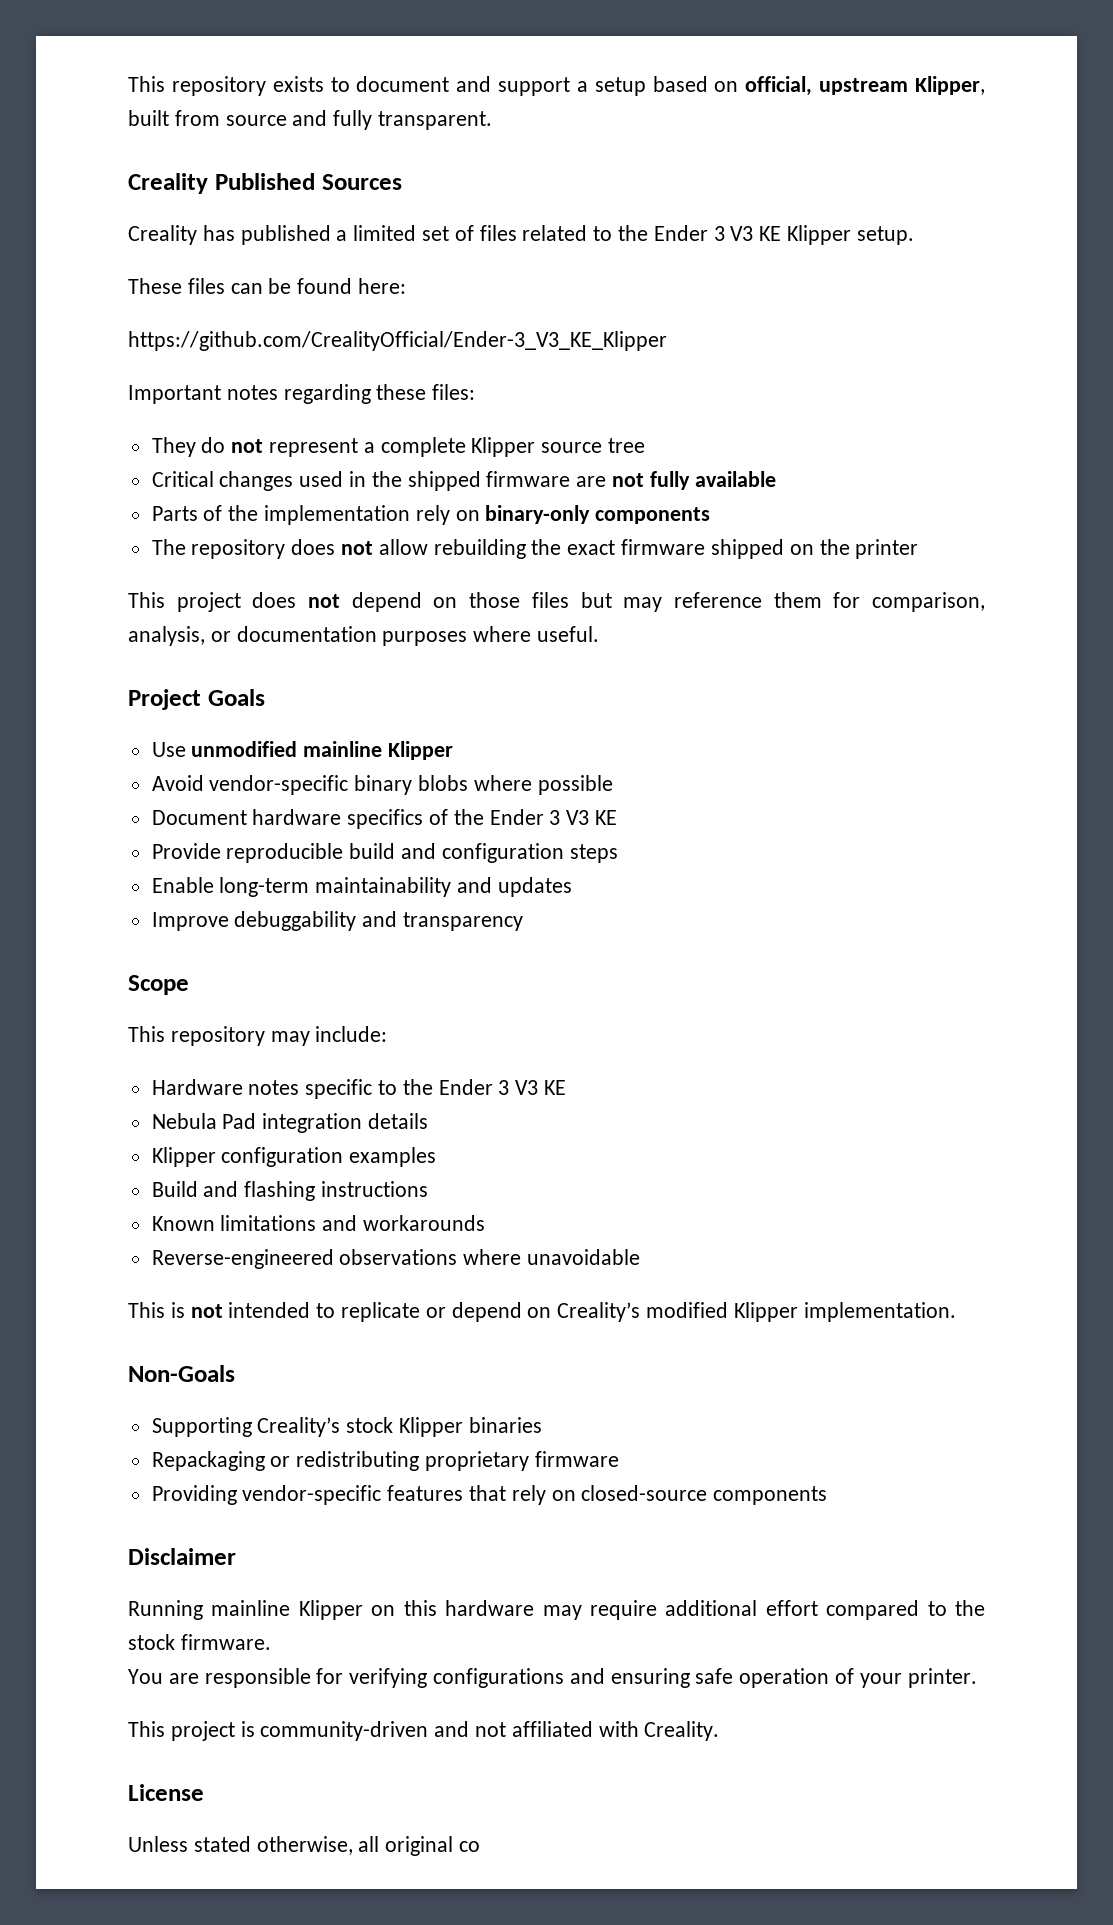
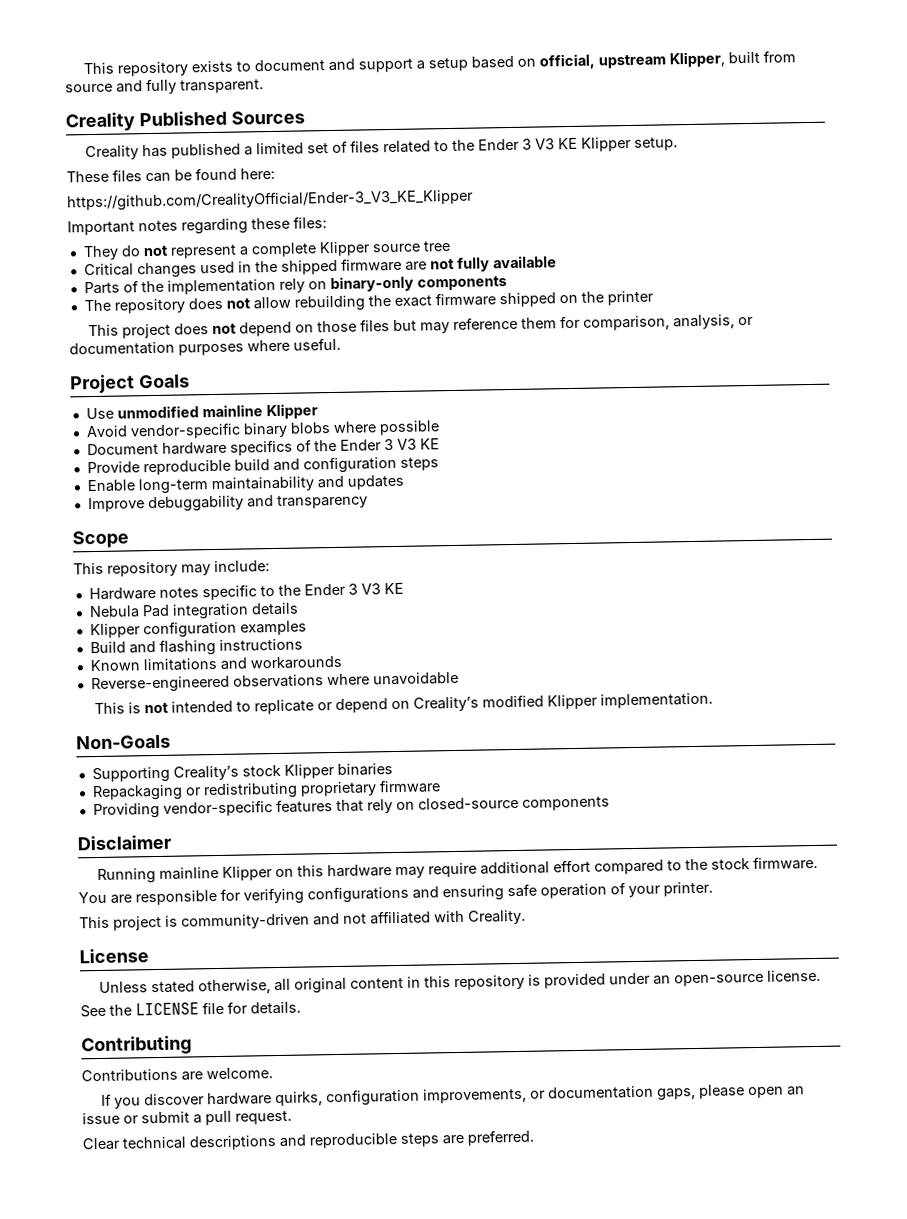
[459,1841,481,1852] co -> [350,969,822,991] [80,1001,301,1018] [81,1035,192,1056] [81,1067,273,1082] [101,1084,806,1109] [82,1110,292,1126] [82,1129,534,1151] content in this repository is provided under an open-source license. // See the LICENSE file for details. // Contributing // Contributions are welcome. // If you discover hardware quirks, configuration improvements, or documentation gaps, please open an issue or submit a pull request. // Clear technical descriptions and reproducible steps are preferred.

